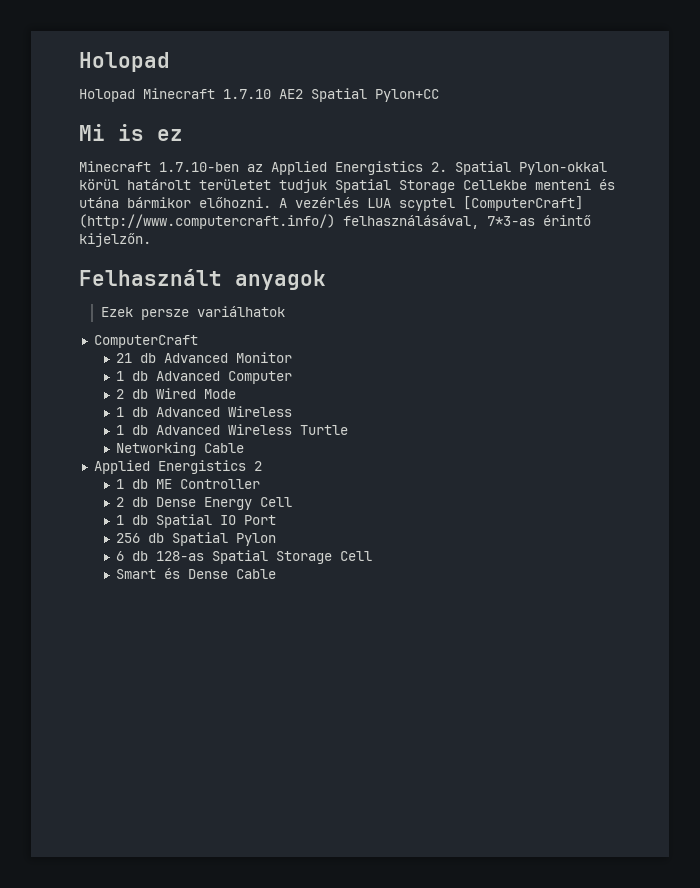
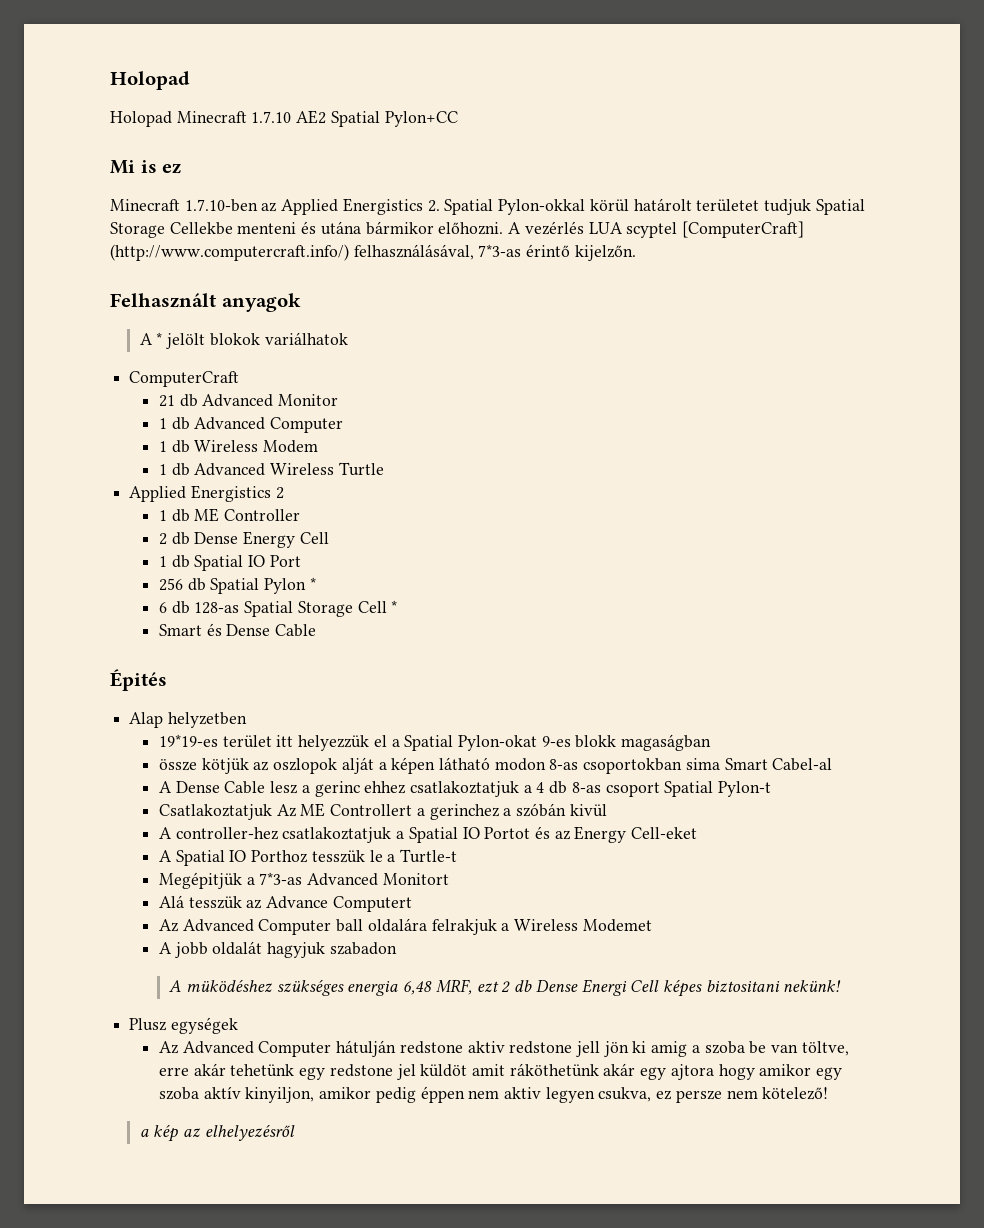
[100,307,189,320] Ezek persze -> [139,332,260,349] A * jelölt blokok
[115,388,236,399] [115,406,292,417] // 2 db Wired Mode // 1 db Advanced Wireless -> [158,440,319,453] // 1 db Wireless Modem
[115,442,244,456] // Networking Cable -> (384, 469) none
(276, 539) none -> [309,577,316,590] *
(372, 556) none -> [391,600,398,613] *
(276, 574) none -> [110,669,167,691] [129,712,247,728] [158,734,712,751] [158,757,833,774] [158,781,772,797] [158,803,607,820] [158,826,698,843] [158,849,457,866] [158,872,449,889] [158,895,412,912] [158,918,652,935] [158,941,397,958] [169,979,842,997] [129,1017,238,1034] [158,1040,849,1057] [158,1063,843,1080] [158,1086,829,1103] [139,1125,295,1142] // Épités // Alap helyzetben // 19*19-es terület itt helyezzük el a Spatial Pylon-okat 9-es blokk magaságban // össze kötjük az oszlopok alját a képen látható modon 8-as csoportokban sima Smart Cabel-al // A Dense Cable lesz a gerinc ehhez csatlakoztatjuk a 4 db 8-as csoport Spatial Pylon-t // Csatlakoztatjuk Az ME Controllert a gerinchez a szóbán kivül // A controller-hez csatlakoztatjuk a Spatial IO Portot és az Energy Cell-eket // A Spatial IO Porthoz tesszük le a Turtle-t // Megépitjük a 7*3-as Advanced Monitort // Alá tesszük az Advance Computert // Az Advanced Computer ball oldalára felrakjuk a Wireless Modemet // A jobb oldalát hagyjuk szabadon // A müködéshez szükséges energia 6,48 MRF, ezt 2 db Dense Energi Cell képes biztositani nekünk! // Plusz egységek // Az Advanced Computer hátulján redstone aktiv redstone jell jön ki amig a szoba be van töltve, erre akár tehetünk egy redstone jel küldöt amit ráköthetünk akár egy ajtora hogy amikor egy szoba aktív kinyiljon, amikor pedig éppen nem aktiv legyen csukva, ez persze nem kötelező! // a kép az elhelyezésről

